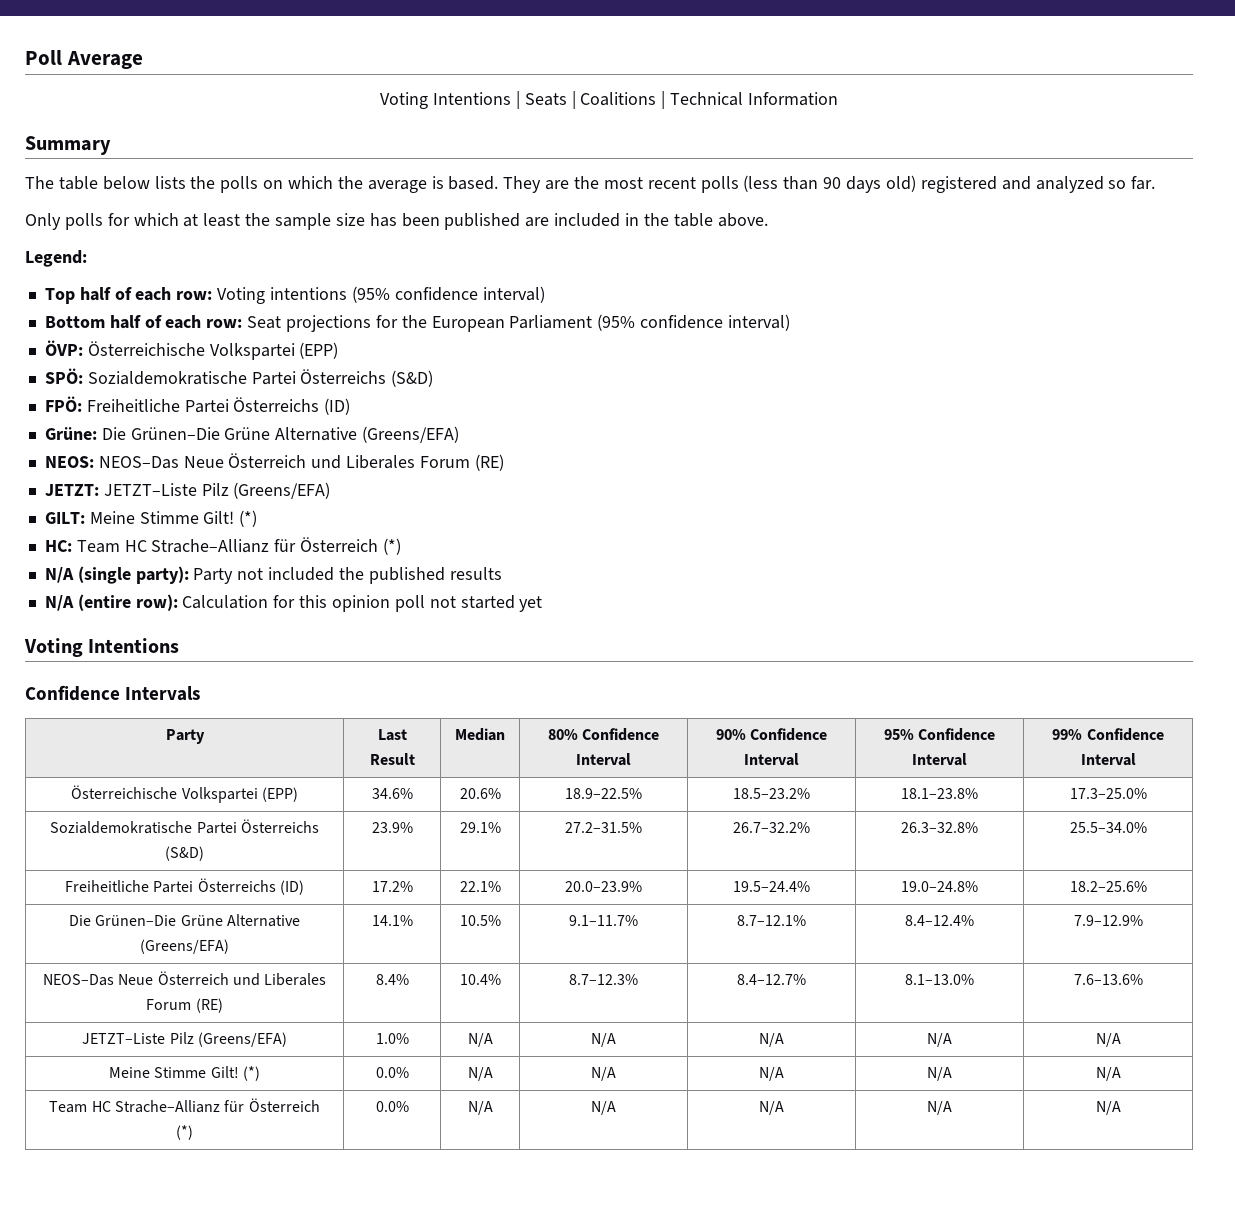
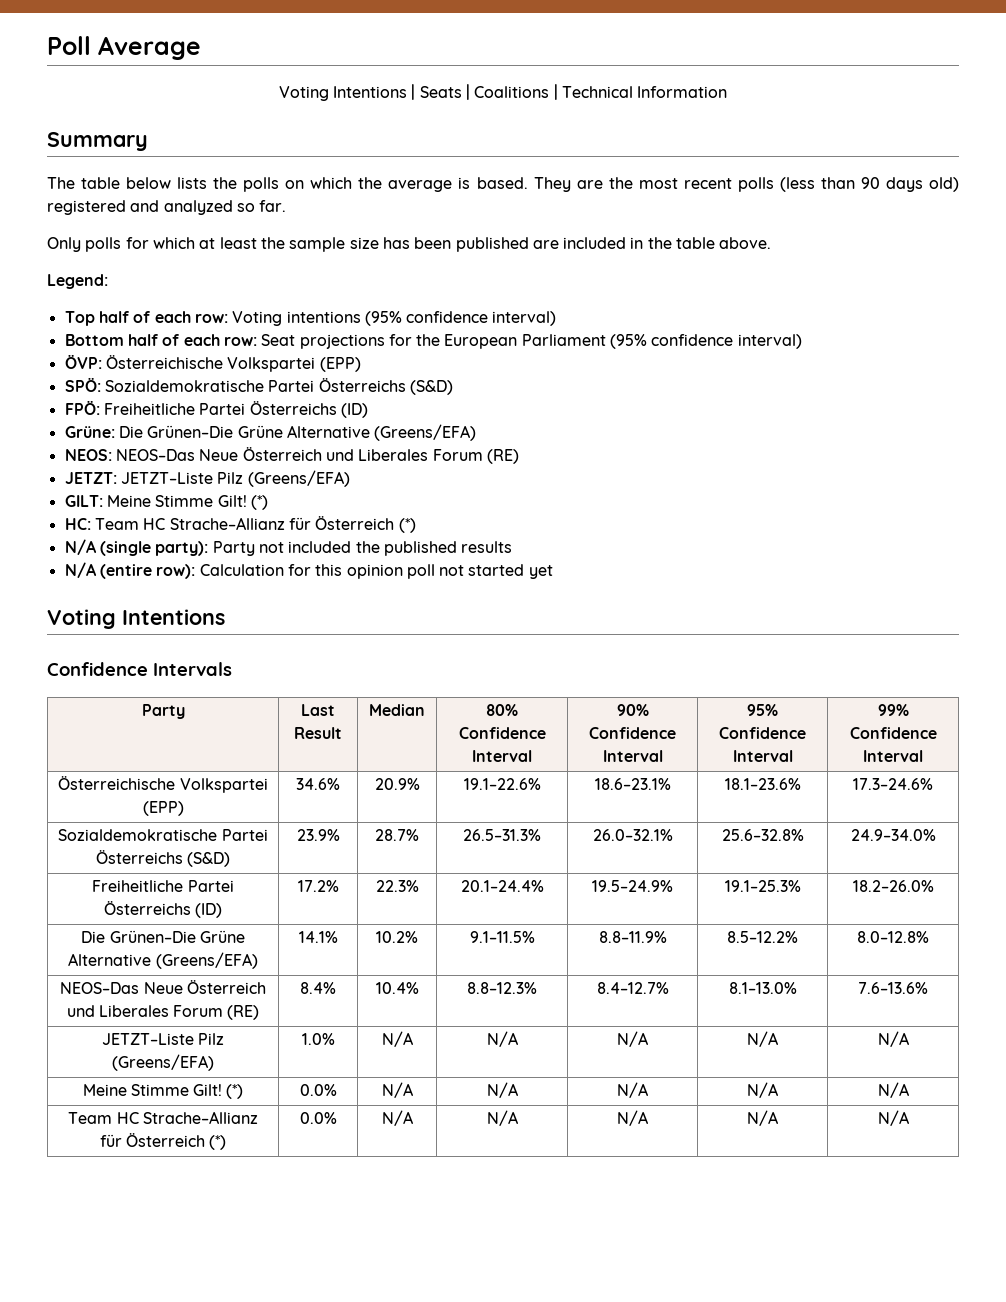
[459,788,501,799] [565,788,642,799] [733,788,810,799] [901,788,978,799] [1069,788,1147,799] 20.6% | 18.9–22.5% | 18.5–23.2% | 18.1–23.8% | 17.3–25.0% -> [374,778,420,790] [463,778,541,790] [594,778,671,790] [724,778,801,790] [853,778,933,790] 20.9% | 19.1–22.6% | 18.6–23.1% | 18.1–23.6% | 17.3–24.6%
[459,822,501,833] [565,822,642,833] [733,822,810,833] [901,822,978,833] [1069,822,1147,833] 29.1% | 27.2–31.5% | 26.7–32.2% | 26.3–32.8% | 25.5–34.0% -> [375,829,419,841] [463,829,541,841] [592,829,673,841] [721,829,804,841] [850,829,936,841] 28.7% | 26.5–31.3% | 26.0–32.1% | 25.6–32.8% | 24.9–34.0%
[459,881,501,892] [565,881,642,892] [733,881,810,892] [901,881,978,892] [1069,881,1147,892] 22.1% | 20.0–23.9% | 19.5–24.4% | 19.0–24.8% | 18.2–25.6% -> [375,880,419,892] [460,880,544,892] [592,880,673,892] [724,880,801,892] [852,880,934,892] 22.3% | 20.1–24.4% | 19.5–24.9% | 19.1–25.3% | 18.2–26.0%
[459,915,501,926] [569,915,638,926] [737,915,806,926] [905,915,974,926] [1073,915,1143,926] 10.5% | 9.1–11.7% | 8.7–12.1% | 8.4–12.4% | 7.9–12.9% -> [376,931,418,943] [469,931,535,943] [598,931,667,943] [727,931,798,943] [857,931,929,943] 10.2% | 9.1–11.5% | 8.8–11.9% | 8.5–12.2% | 8.0–12.8%
[569,974,638,985] 8.7–12.3% -> [467,982,537,994] 8.8–12.3%

